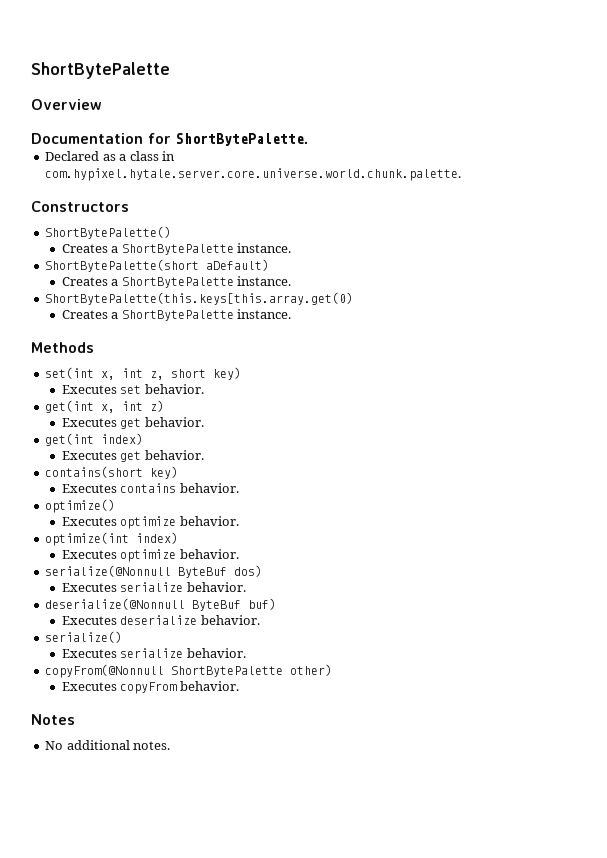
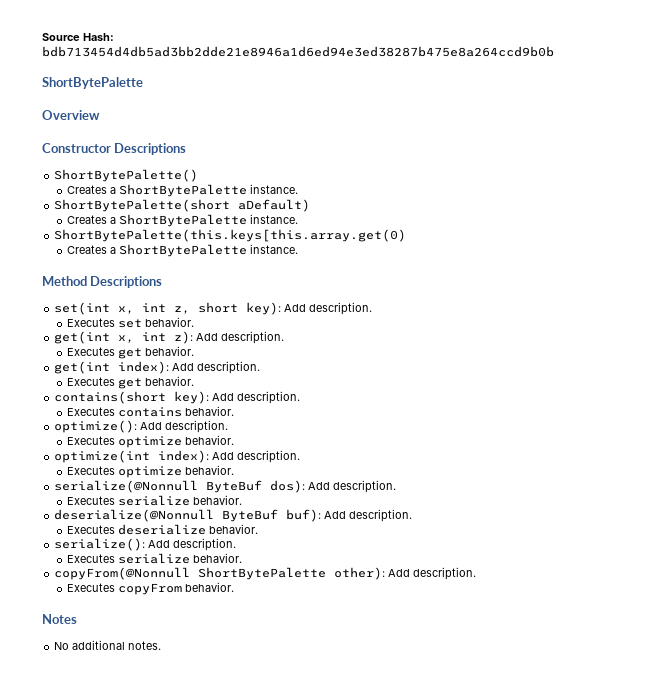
(31, 70) none -> [42,33,114,41] [42,46,554,57] Source Hash: bdb713454d4db5ad3bb2dde21e8946a1d6ed94e3ed38287b475e8a264ccd9b0b //
[31,133,308,146] [45,151,176,161] [45,168,462,181] [31,201,129,212] Documentation for ShortBytePalette. // Declared as a class in com.hypixel.hytale.server.core.universe.world.chunk.palette. // Constructors -> [42,143,187,155] Constructor Descriptions
[31,342,94,353] Methods -> [42,276,163,288] Method Descriptions
[213,367,242,380] key) -> [246,302,373,315] key): Add description.
[150,400,165,412] z) -> [174,331,285,344] z): Add description.
[101,433,144,445] index) -> [118,361,261,374] index): Add description.
[150,466,179,479] key) -> [174,391,301,404] key): Add description.
[45,499,116,513] optimize() -> [54,420,229,433] optimize(): Add description.
[136,532,179,544] index) -> [158,450,301,463] index): Add description.
[234,565,263,577] dos) -> [270,480,397,493] dos): Add description.
[248,598,277,610] buf) -> [286,509,413,522] buf): Add description.
[45,631,123,643] serialize() -> [54,538,237,551] serialize(): Add description.
[290,664,333,676] other) -> [334,567,477,580] other): Add description.

